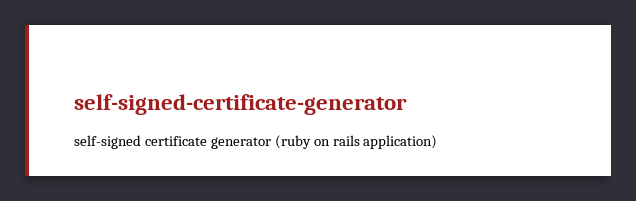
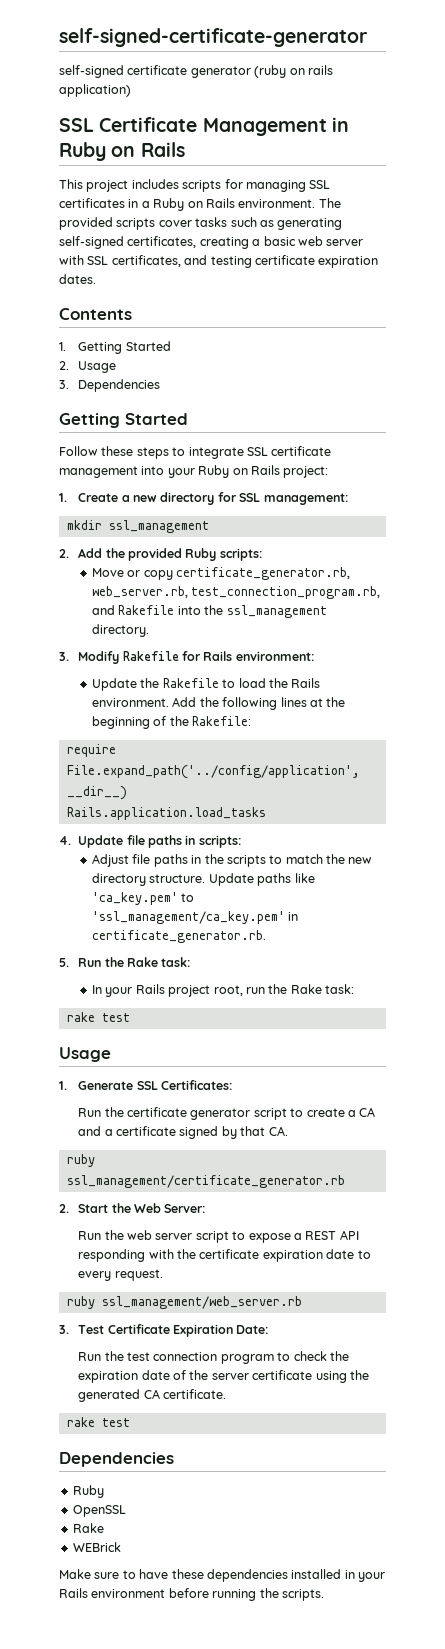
(438, 142) none -> [59,117,349,136] [59,142,185,161] [59,179,331,192] [59,198,341,211] [59,217,343,230] [59,236,364,249] [59,255,379,268] [59,274,96,284] [59,308,132,320] [59,341,171,354] [59,361,117,373] [59,379,161,392] [59,413,188,428] [59,446,332,459] [59,465,329,478] [59,492,348,505] [66,520,209,533] [59,548,262,561] [92,567,351,580] [92,586,381,599] [92,605,327,618] [92,624,150,637] [59,651,314,664] [92,678,321,691] [92,697,346,710] [92,716,252,729] [66,744,116,757] [66,765,360,779] [66,786,127,800] [66,807,266,820] [59,835,241,848] [92,854,373,867] [92,873,315,886] [92,892,195,905] [92,911,299,924] [92,930,267,943] [59,957,191,967] [92,984,355,997] [66,1012,130,1022] [59,1047,111,1062] [59,1080,233,1090] [78,1107,376,1120] [78,1126,288,1139] [66,1154,95,1167] [66,1175,345,1188] [59,1203,206,1213] [78,1230,359,1243] [78,1249,371,1262] [78,1269,163,1281] [66,1296,302,1309] [59,1324,269,1337] [78,1351,349,1364] [78,1370,369,1383] [78,1389,227,1402] [66,1417,130,1427] [59,1452,174,1467] [72,1485,104,1498] [72,1505,126,1517] [72,1523,104,1533] [72,1542,121,1552] [59,1569,385,1582] [59,1588,324,1601] // SSL Certificate Management in Ruby on Rails // This project includes scripts for managing SSL certificates in a Ruby on Rails environment. The provided scripts cover tasks such as generating self-signed certificates, creating a basic web server with SSL certificates, and testing certificate expiration dates. // Contents // 1. Getting Started // 2. Usage // 3. Dependencies // Getting Started // Follow these steps to integrate SSL certificate management into your Ruby on Rails project: // 1. Create a new directory for SSL management: // mkdir ssl_management // 2. Add the provided Ruby scripts: // Move or copy certificate_generator.rb, web_server.rb, test_connection_program.rb, and Rakefile into the ssl_management directory. // 3. Modify Rakefile for Rails environment: // Update the Rakefile to load the Rails environment. Add the following lines at the beginning of the Rakefile: // require File.expand_path('../config/application', __dir__) // Rails.application.load_tasks // 4. Update file paths in scripts: // Adjust file paths in the scripts to match the new directory structure. Update paths like 'ca_key.pem' to 'ssl_management/ca_key.pem' in certificate_generator.rb. // 5. Run the Rake task: // In your Rails project root, run the Rake task: // rake test // Usage // 1. Generate SSL Certificates: // Run the certificate generator script to create a CA and a certificate signed by that CA. // ruby ssl_management/certificate_generator.rb // 2. Start the Web Server: // Run the web server script to expose a REST API responding with the certificate expiration date to every request. // ruby ssl_management/web_server.rb // 3. Test Certificate Expiration Date: // Run the test connection program to check the expiration date of the server certificate using the generated CA certificate. // rake test // Dependencies // Ruby // OpenSSL // Rake // WEBrick // Make sure to have these dependencies installed in your Rails environment before running the scripts.

